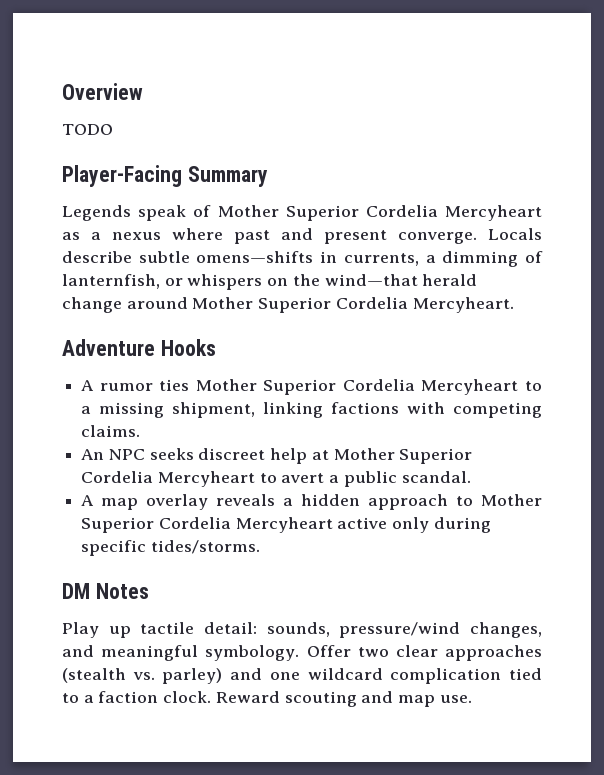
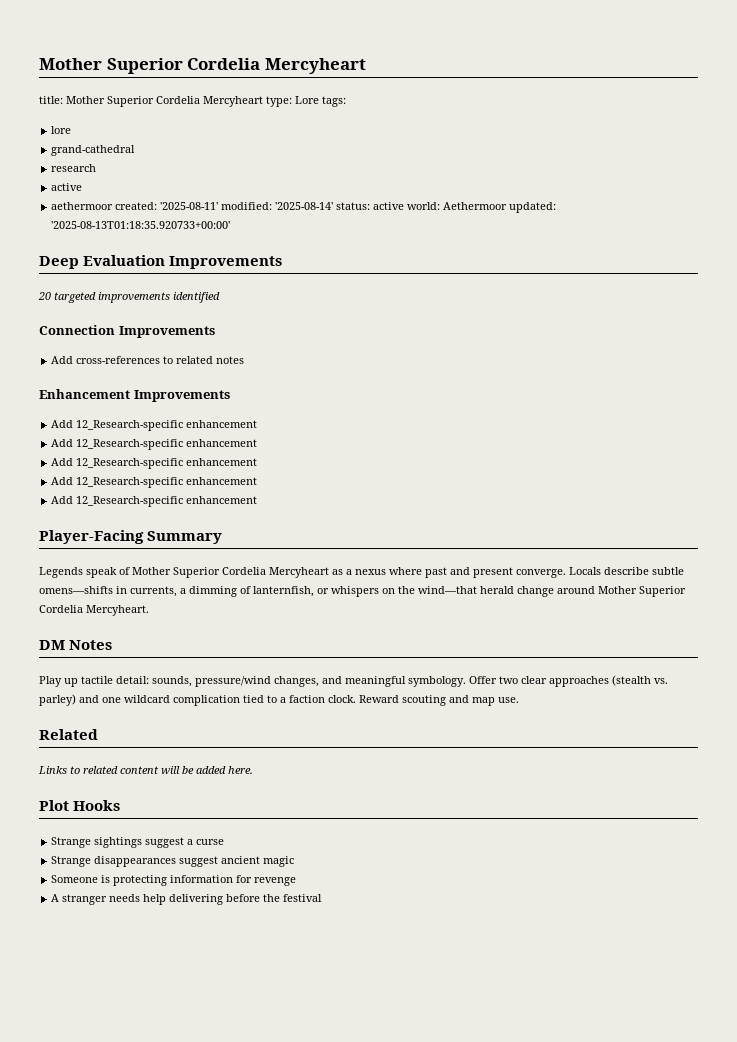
[62,83,143,100] [62,124,113,135] Overview // TODO -> [39,58,366,74] [39,96,346,107] [51,126,72,134] [51,145,136,156] [51,164,97,172] [51,183,83,191] [51,202,557,213] [51,221,231,229] [39,255,283,269] [38,292,220,303] [39,325,215,338] [51,356,245,364] [39,389,230,402] [51,420,258,431] [51,439,258,450] [51,458,258,469] [51,477,258,488] [51,496,258,507] Mother Superior Cordelia Mercyheart // title: Mother Superior Cordelia Mercyheart type: Lore tags: // lore // grand-cathedral // research // active // aethermoor created: '2025-08-11' modified: '2025-08-14' status: active world: Aethermoor updated: '2025-08-13T01:18:35.920733+00:00' // Deep Evaluation Improvements // 20 targeted improvements identified // Connection Improvements // Add cross-references to related notes // Enhancement Improvements // Add 12_Research-specific enhancement // Add 12_Research-specific enhancement // Add 12_Research-specific enhancement // Add 12_Research-specific enhancement // Add 12_Research-specific enhancement
[62,339,216,356] [81,379,542,395] [81,402,542,418] [81,425,141,437] [81,448,473,464] [81,471,471,487] [81,494,542,510] [81,517,491,533] [81,540,260,556] // Adventure Hooks // A rumor ties Mother Superior Cordelia Mercyheart to a missing shipment, linking factions with competing claims. // An NPC seeks discreet help at Mother Superior Cordelia Mercyheart to avert a public scandal. // A map overlay reveals a hidden approach to Mother Superior Cordelia Mercyheart active only during specific tides/storms. -> (149, 610) none
(472, 699) none -> [39,729,98,740] [38,766,253,774] [39,800,121,811] [51,837,225,848] [51,856,295,867] [51,875,297,886] [51,894,323,905] // Related // Links to related content will be added here. // Plot Hooks // Strange sightings suggest a curse // Strange disappearances suggest ancient magic // Someone is protecting information for revenge // A stranger needs help delivering before the festival

